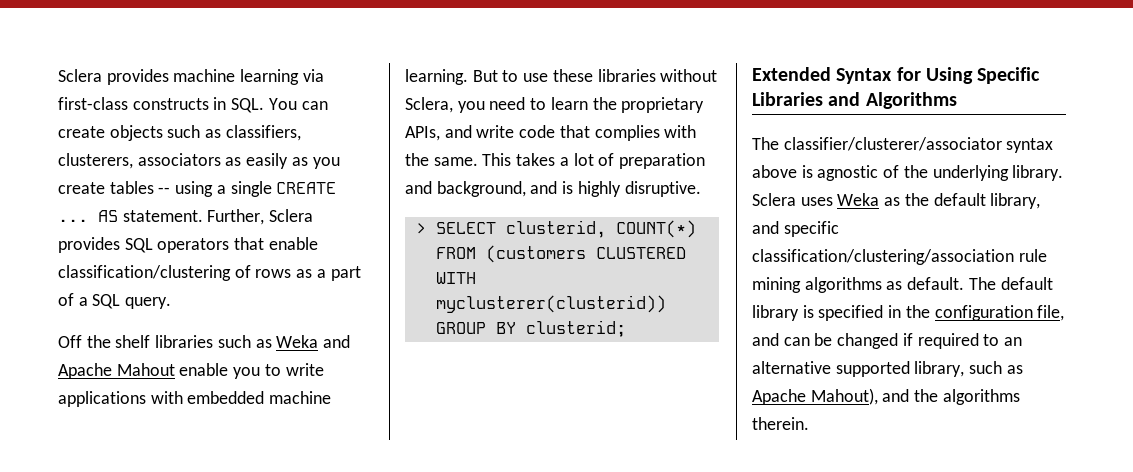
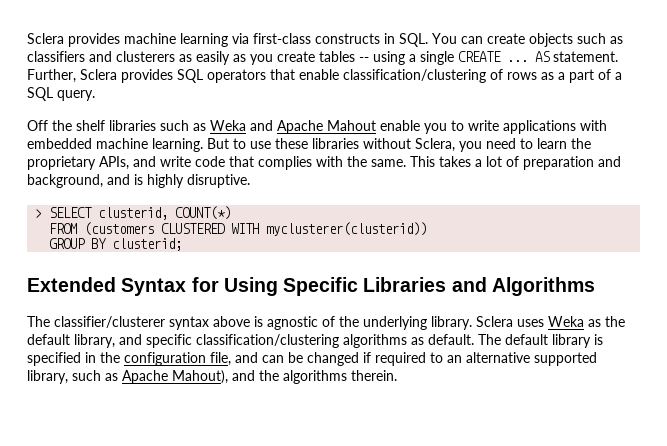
[225,125,301,141] [58,153,221,169] classifiers, clusterers, associators -> [27,51,175,62] classifiers and clusterers
[783,137,1002,151] classifier/clusterer/associator -> [54,316,165,328] classifier/clusterer
[752,249,1047,265] [752,277,801,293] classification/clustering/association rule mining -> [196,334,339,348] classification/clustering

